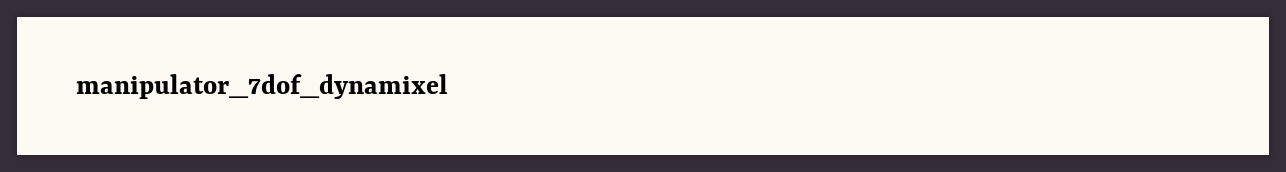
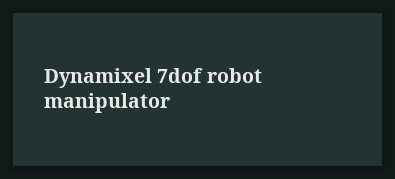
[76,74,448,99] manipulator_7dof_dynamixel -> [44,68,262,88] [44,93,170,113] Dynamixel 7dof robot manipulator

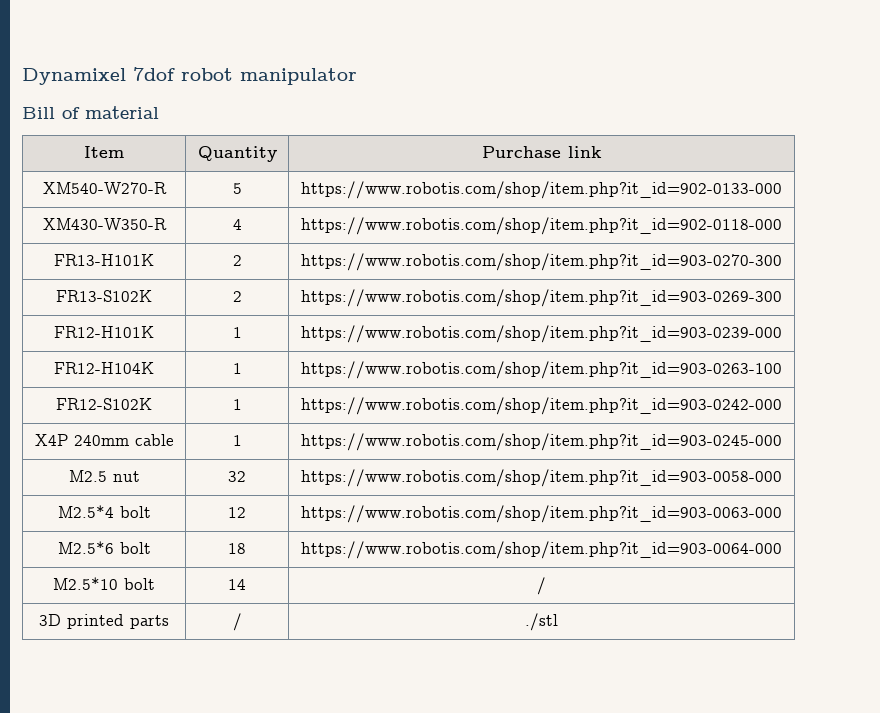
(170, 103) none -> [22,106,159,119] [84,146,124,158] [197,146,277,162] [482,146,602,158] [42,182,167,194] [232,183,242,194] [301,181,782,199] [42,218,167,230] [232,219,242,230] [301,217,782,235] [54,254,154,266] [232,255,242,266] [301,253,782,271] [56,290,152,302] [232,291,242,302] [301,289,782,307] [54,326,154,338] [232,327,242,338] [301,325,782,343] [54,362,154,374] [232,363,242,374] [301,361,782,379] [56,398,152,410] [232,399,242,410] [301,397,782,415] [34,434,174,446] [232,435,242,446] [301,433,782,451] [68,470,140,482] [228,471,246,482] [301,469,782,487] [57,505,151,518] [228,507,246,518] [301,505,782,523] [57,541,151,554] [228,543,246,554] [301,541,782,559] [53,577,155,590] [228,579,246,590] [537,577,546,595] [39,614,169,629] [232,613,242,631] [525,613,558,631] // Bill of material // Item | Quantity | Purchase link // XM540-W270-R | 5 | https://www.robotis.com/shop/item.php?it_id=902-0133-000 // XM430-W350-R | 4 | https://www.robotis.com/shop/item.php?it_id=902-0118-000 // FR13-H101K | 2 | https://www.robotis.com/shop/item.php?it_id=903-0270-300 // FR13-S102K | 2 | https://www.robotis.com/shop/item.php?it_id=903-0269-300 // FR12-H101K | 1 | https://www.robotis.com/shop/item.php?it_id=903-0239-000 // FR12-H104K | 1 | https://www.robotis.com/shop/item.php?it_id=903-0263-100 // FR12-S102K | 1 | https://www.robotis.com/shop/item.php?it_id=903-0242-000 // X4P 240mm cable | 1 | https://www.robotis.com/shop/item.php?it_id=903-0245-000 // M2.5 nut | 32 | https://www.robotis.com/shop/item.php?it_id=903-0058-000 // M2.5*4 bolt | 12 | https://www.robotis.com/shop/item.php?it_id=903-0063-000 // M2.5*6 bolt | 18 | https://www.robotis.com/shop/item.php?it_id=903-0064-000 // M2.5*10 bolt | 14 | / // 3D printed parts | / | ./stl

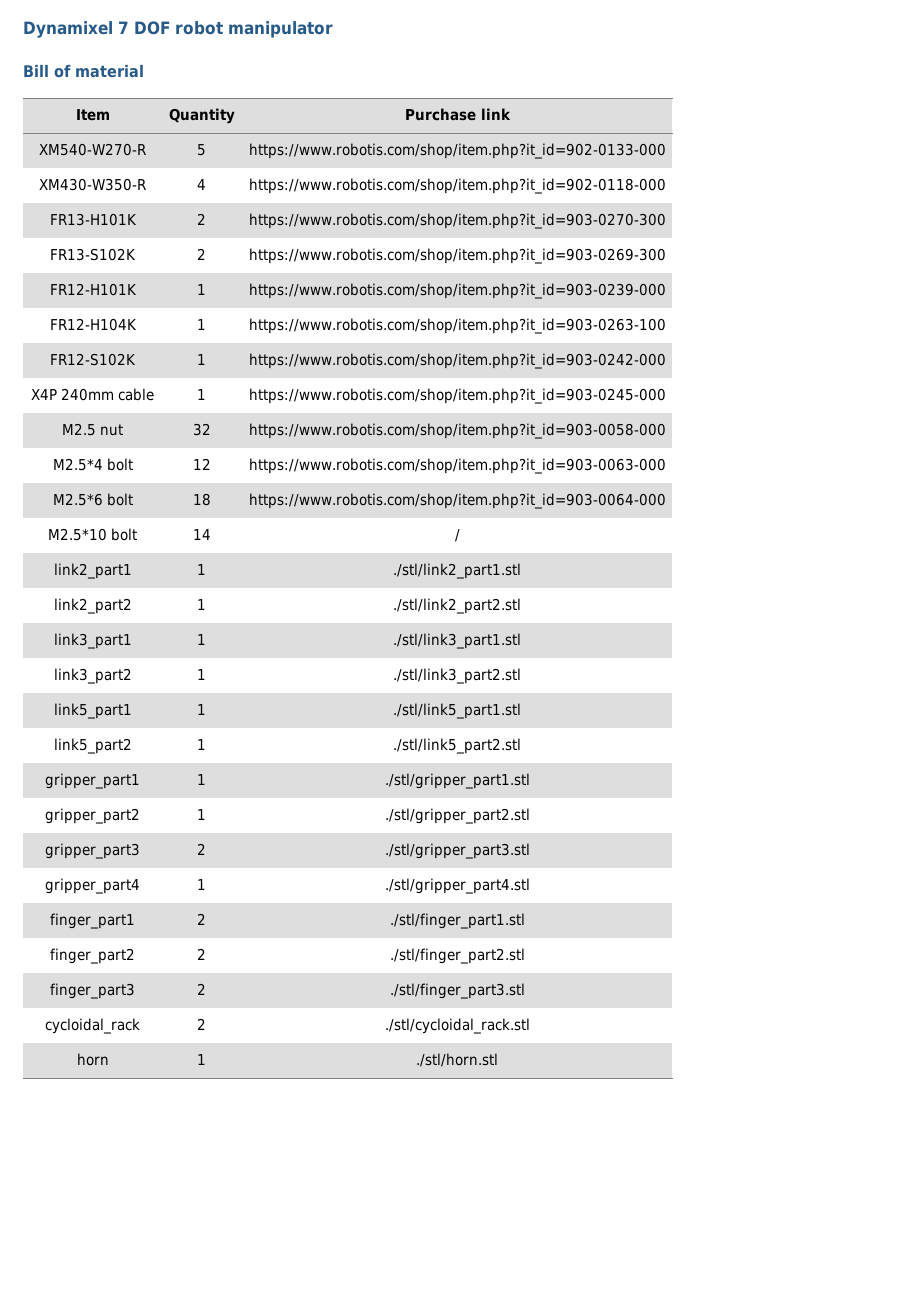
[133,67,175,81] 7dof -> [118,21,170,35] 7 DOF
[39,614,169,629] [232,613,242,631] [525,613,558,631] 3D printed parts | / | ./stl -> [53,563,132,579] [197,564,206,575] [393,563,521,579] [53,598,132,614] [197,599,206,610] [393,598,521,614] [53,633,132,649] [197,634,206,645] [393,633,521,649] [53,668,132,684] [197,669,206,680] [393,668,521,684] [53,703,132,719] [197,704,206,715] [393,703,521,719] [53,738,132,754] [197,739,206,750] [393,738,521,754] [45,773,140,789] [197,774,206,785] [384,773,530,789] [45,808,140,824] [197,809,206,820] [384,808,530,824] [45,843,140,859] [197,843,206,855] [384,843,530,859] [45,878,140,894] [197,879,206,890] [384,878,530,894] [50,913,135,929] [197,913,206,925] [389,913,525,929] [50,948,135,964] [197,948,206,960] [389,948,525,964] [50,983,135,999] [197,983,206,995] [389,983,525,999] [45,1018,140,1034] [197,1018,206,1030] [384,1018,530,1034] [76,1053,109,1066] [197,1054,206,1065] [416,1053,498,1067] link2_part1 | 1 | ./stl/link2_part1.stl // link2_part2 | 1 | ./stl/link2_part2.stl // link3_part1 | 1 | ./stl/link3_part1.stl // link3_part2 | 1 | ./stl/link3_part2.stl // link5_part1 | 1 | ./stl/link5_part1.stl // link5_part2 | 1 | ./stl/link5_part2.stl // gripper_part1 | 1 | ./stl/gripper_part1.stl // gripper_part2 | 1 | ./stl/gripper_part2.stl // gripper_part3 | 2 | ./stl/gripper_part3.stl // gripper_part4 | 1 | ./stl/gripper_part4.stl // finger_part1 | 2 | ./stl/finger_part1.stl // finger_part2 | 2 | ./stl/finger_part2.stl // finger_part3 | 2 | ./stl/finger_part3.stl // cycloidal_rack | 2 | ./stl/cycloidal_rack.stl // horn | 1 | ./stl/horn.stl

